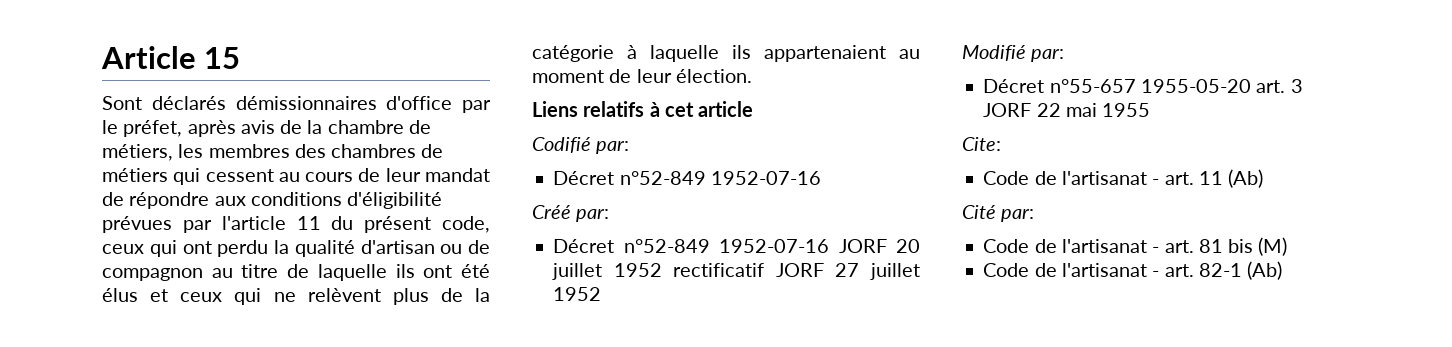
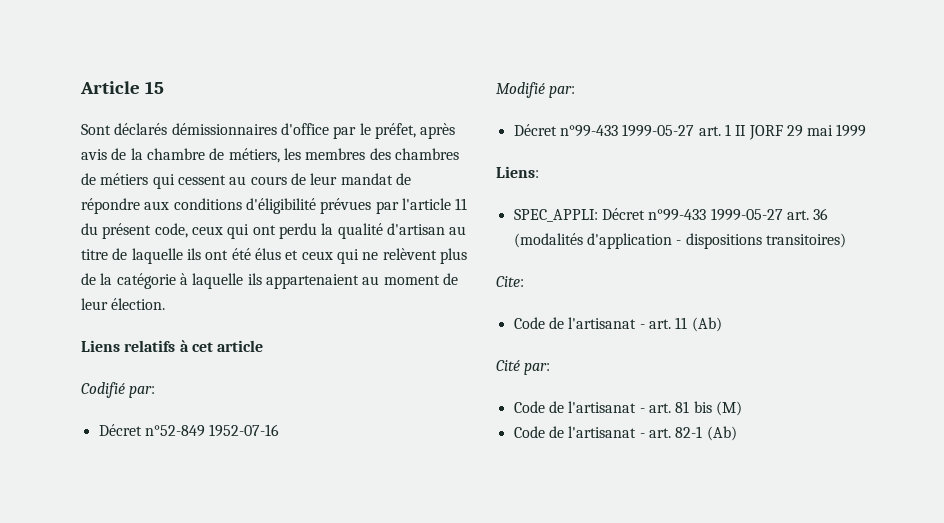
[440,240,490,254] [102,268,203,281] ou de compagnon -> (445, 229) none
[532,205,610,222] [553,239,920,253] [552,263,920,280] [553,287,602,301] [962,45,1065,62] [983,79,1303,93] [983,103,1151,117] Créé par: // Décret n°52-849 1952-07-16 JORF 20 juillet 1952 rectificatif JORF 27 juillet 1952 // Modifié par: // Décret n°55-657 1955-05-20 art. 3 JORF 22 mai 1955 -> [496,82,576,98] [513,124,867,140] [496,166,539,178] [513,208,829,222] [513,233,846,249] Modifié par: // Décret n°99-433 1999-05-27 art. 1 II JORF 29 mai 1999 // Liens: // SPEC_APPLI: Décret n°99-433 1999-05-27 art. 36 (modalités d'application - dispositions transitoires)

